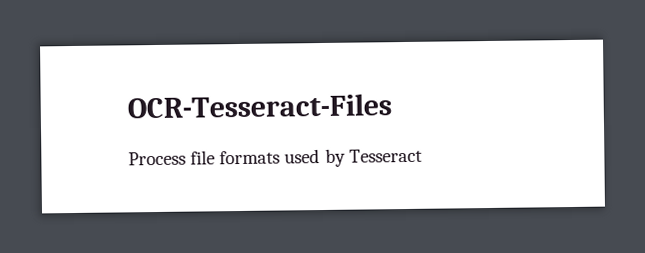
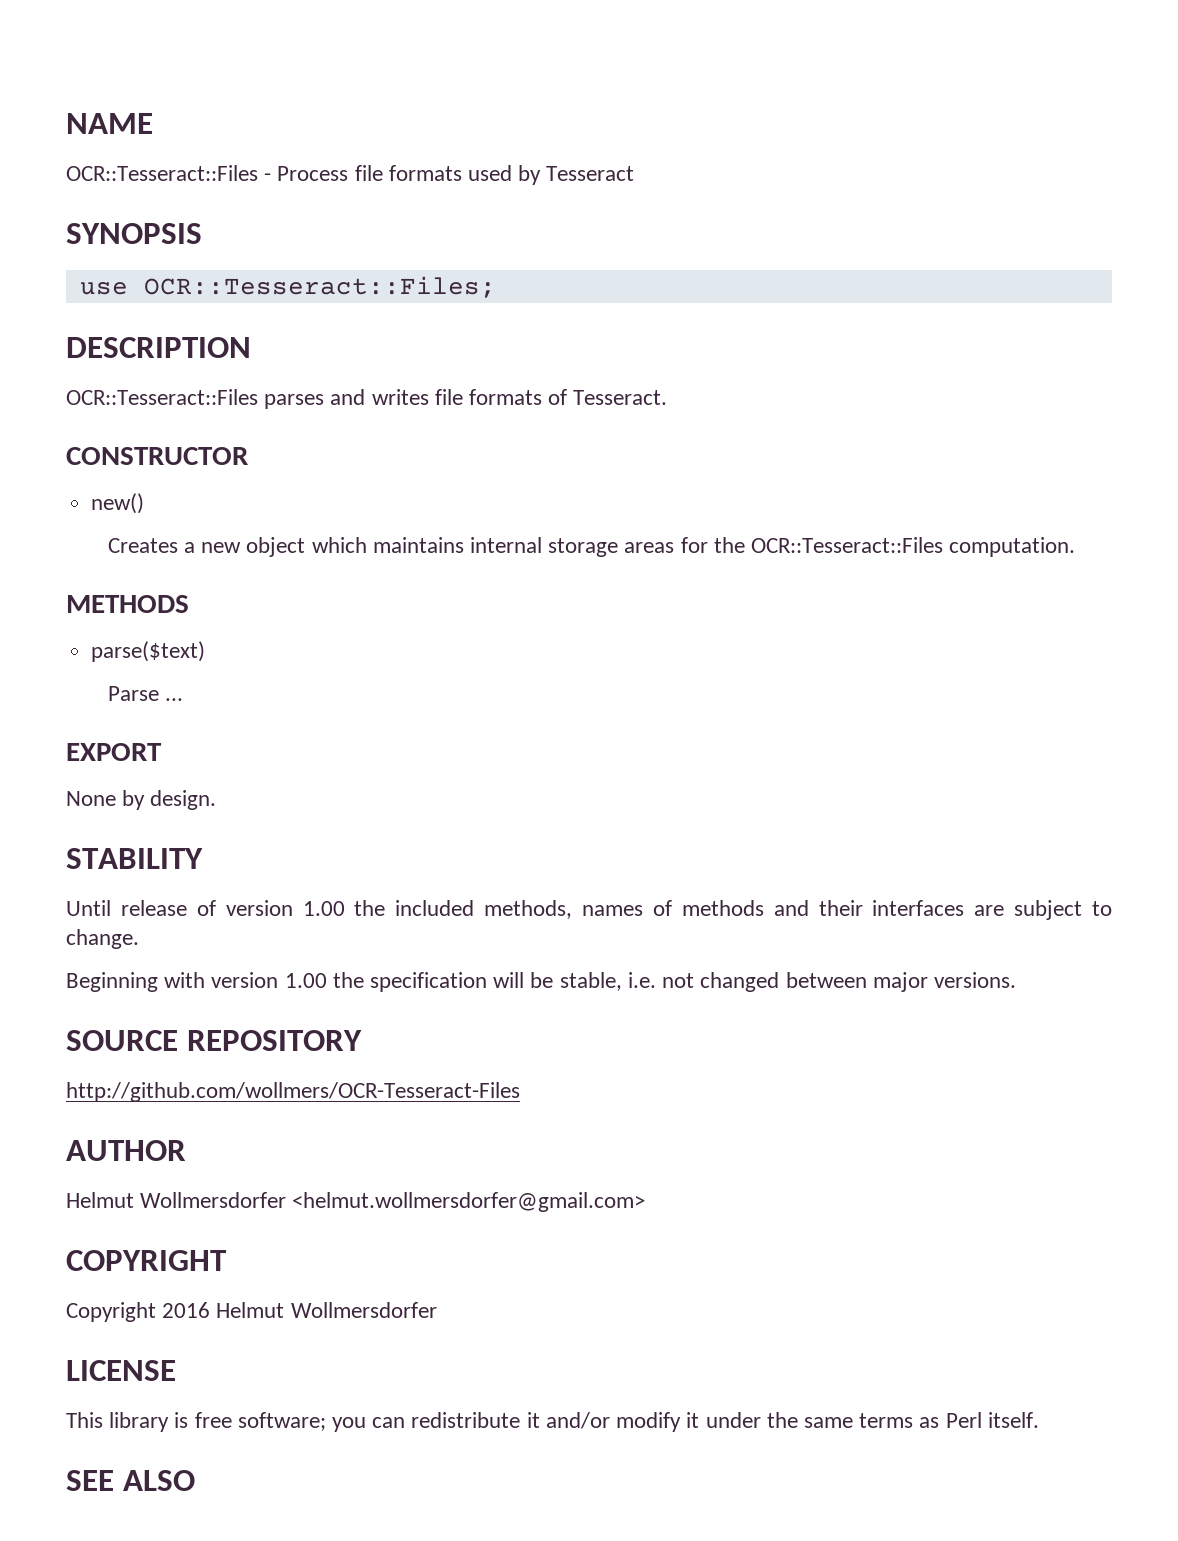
[127,93,392,119] OCR-Tesseract-Files // -> [66,113,153,134] [66,165,272,181] NAME // OCR::Tesseract::Files -
(423, 155) none -> [66,223,202,244] [79,276,496,298] [66,337,251,358] [66,389,668,409] [66,447,249,465] [91,493,145,514] [107,537,1076,557] [66,595,189,613] [91,641,206,662] [107,686,183,701] [66,743,162,761] [66,790,217,810] [66,848,203,869] [66,900,1112,920] [66,929,139,949] [66,972,1016,992] [66,1030,362,1051] [66,1082,520,1102] [66,1140,186,1161] [66,1192,646,1212] [66,1250,227,1271] [66,1302,437,1322] [66,1360,176,1381] [66,1412,1039,1432] [66,1470,195,1491] // SYNOPSIS // use OCR::Tesseract::Files; // DESCRIPTION // OCR::Tesseract::Files parses and writes file formats of Tesseract. // CONSTRUCTOR // new() // Creates a new object which maintains internal storage areas for the OCR::Tesseract::Files computation. // METHODS // parse($text) // Parse ... // EXPORT // None by design. // STABILITY // Until release of version 1.00 the included methods, names of methods and their interfaces are subject to change. // Beginning with version 1.00 the specification will be stable, i.e. not changed between major versions. // SOURCE REPOSITORY // http://github.com/wollmers/OCR-Tesseract-Files // AUTHOR // Helmut Wollmersdorfer <helmut.wollmersdorfer@gmail.com> // COPYRIGHT // Copyright 2016 Helmut Wollmersdorfer // LICENSE // This library is free software; you can redistribute it and/or modify it under the same terms as Perl itself. // SEE ALSO

